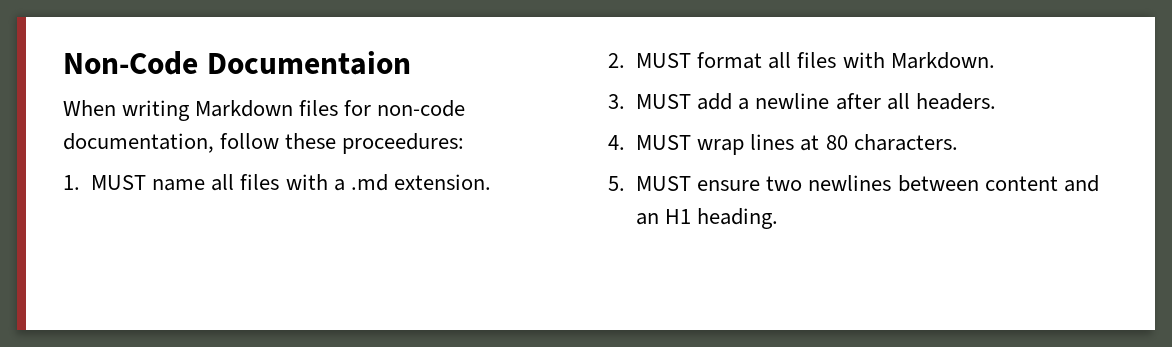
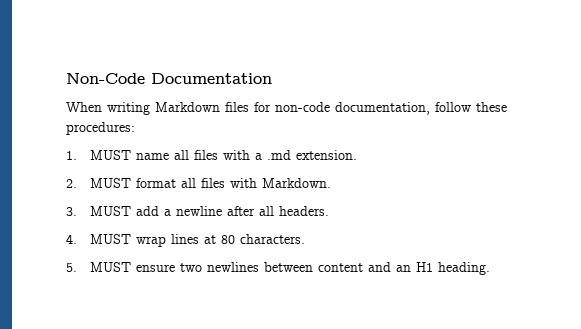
[206,51,411,75] Documentaion -> [151,73,272,84] Documentation
[342,133,465,154] proceedures: -> [66,122,135,135] procedures:

